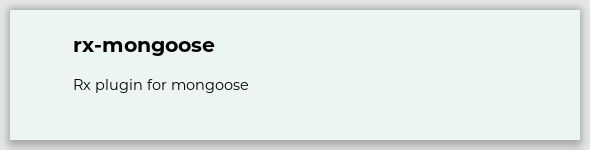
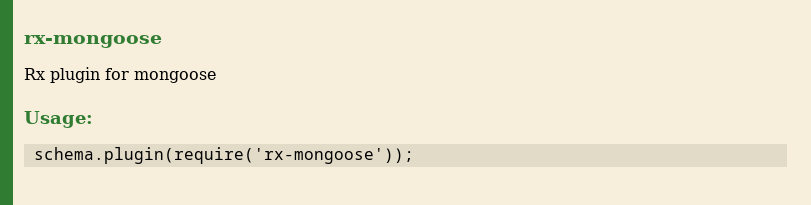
(249, 87) none -> [24,111,93,128] [33,147,414,164] // Usage: // schema.plugin(require('rx-mongoose'));

